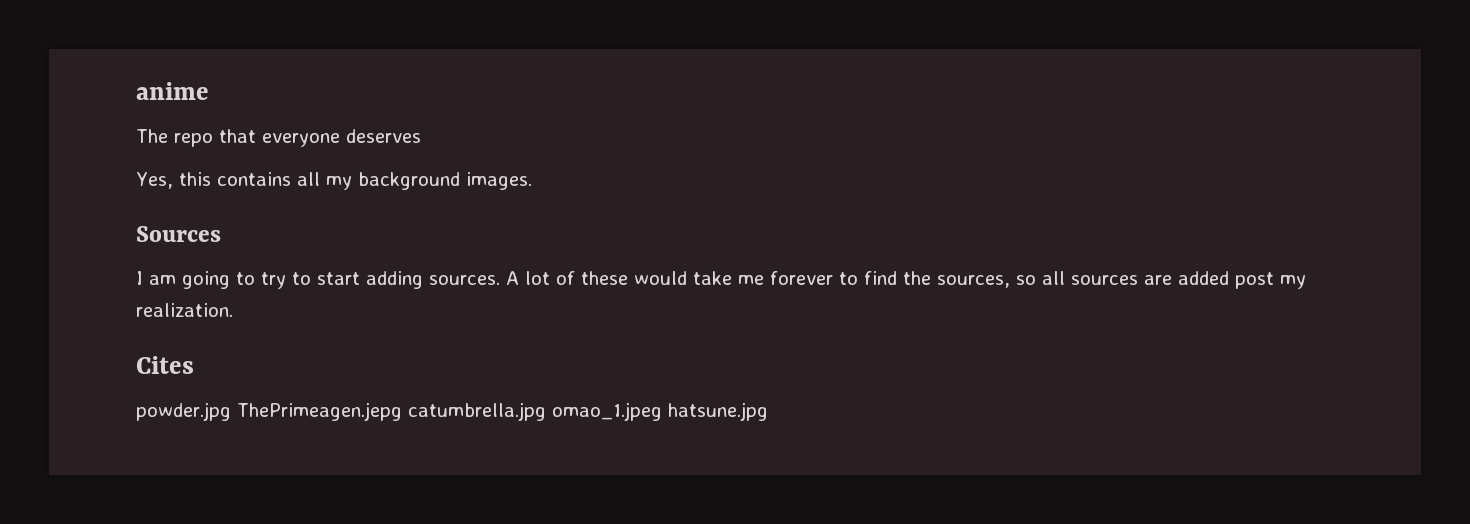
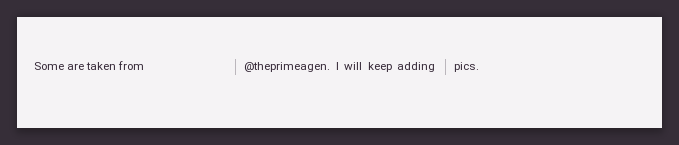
[136,82,209,100] [136,129,421,147] [136,172,532,190] [136,226,221,242] [136,271,1306,289] [136,303,233,317] [136,356,194,374] [136,402,768,421] anime // The repo that everyone deserves // Yes, this contains all my background images. // Sources // I am going to try to start adding sources. A lot of these would take me forever to find the sources, so all sources are added post my realization. // Cites // powder.jpg ThePrimeagen.jepg catumbrella.jpg omao_1.jpeg hatsune.jpg -> [34,61,479,72] Some are taken from @theprimeagen. I will keep adding pics.

